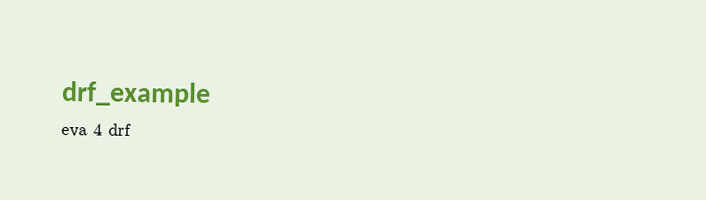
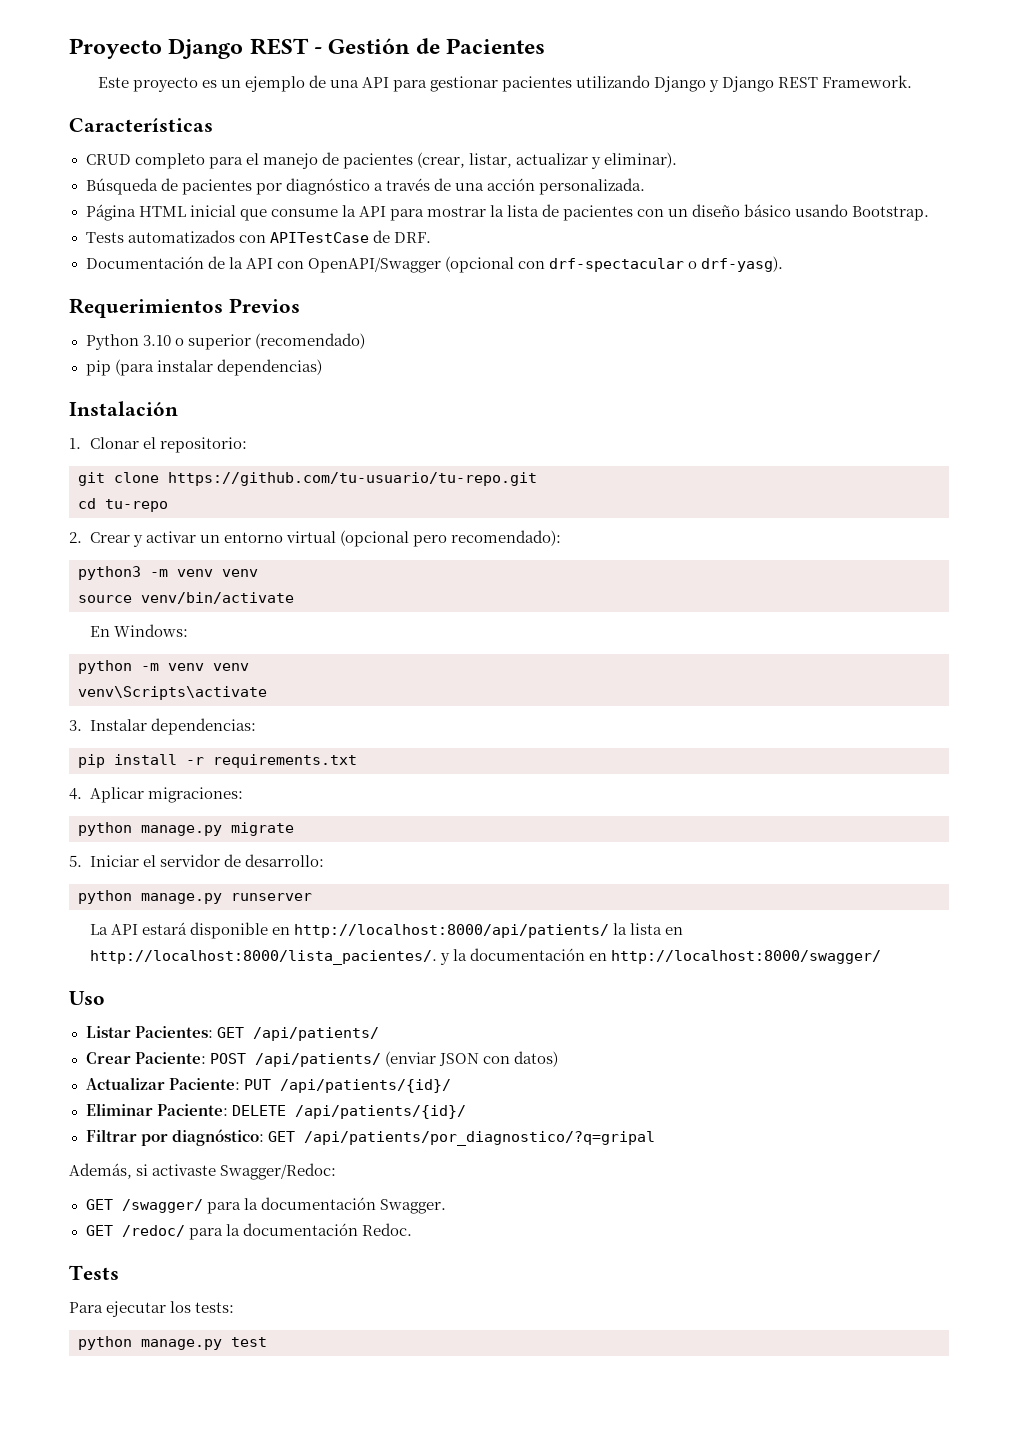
[61,80,211,108] [61,123,132,138] drf_example // eva 4 drf -> [69,38,546,59] [97,75,913,92] [69,118,213,132] [85,152,678,169] [85,178,646,195] [85,204,930,221] [85,230,431,243] [85,256,783,273] [69,298,300,318] [85,333,365,350] [85,359,322,376] [69,401,178,416] [69,437,248,453] [78,472,537,486] [78,498,168,512] [69,530,562,547] [78,566,258,580] [78,592,294,604] [90,624,189,637] [78,660,249,674] [78,686,267,700] [69,718,257,735] [78,754,357,768] [69,787,244,803] [78,822,294,836] [69,854,325,867] [78,890,312,904] [90,922,684,939] [90,948,882,965] [69,991,105,1005] [85,1026,379,1041] [85,1051,558,1067] [85,1077,451,1093] [85,1103,466,1119] [85,1129,655,1146] [69,1163,337,1180] [85,1197,446,1214] [85,1223,412,1240] [69,1265,119,1280] [69,1301,235,1317] [78,1336,267,1350] Proyecto Django REST - Gestión de Pacientes // Este proyecto es un ejemplo de una API para gestionar pacientes utilizando Django y Django REST Framework. // Características // CRUD completo para el manejo de pacientes (crear, listar, actualizar y eliminar). // Búsqueda de pacientes por diagnóstico a través de una acción personalizada. // Página HTML inicial que consume la API para mostrar la lista de pacientes con un diseño básico usando Bootstrap. // Tests automatizados con APITestCase de DRF. // Documentación de la API con OpenAPI/Swagger (opcional con drf-spectacular o drf-yasg). // Requerimientos Previos // Python 3.10 o superior (recomendado) // pip (para instalar dependencias) // Instalación // 1. Clonar el repositorio: // git clone https://github.com/tu-usuario/tu-repo.git // cd tu-repo // 2. Crear y activar un entorno virtual (opcional pero recomendado): // python3 -m venv venv // source venv/bin/activate // En Windows: // python -m venv venv // venv\Scripts\activate // 3. Instalar dependencias: // pip install -r requirements.txt // 4. Aplicar migraciones: // python manage.py migrate // 5. Iniciar el servidor de desarrollo: // python manage.py runserver // La API estará disponible en http://localhost:8000/api/patients/ la lista en http://localhost:8000/lista_pacientes/. y la documentación en http://localhost:8000/swagger/ // Uso // Listar Pacientes: GET /api/patients/ // Crear Paciente: POST /api/patients/ (enviar JSON con datos) // Actualizar Paciente: PUT /api/patients/{id}/ // Eliminar Paciente: DELETE /api/patients/{id}/ // Filtrar por diagnóstico: GET /api/patients/por_diagnostico/?q=gripal // Además, si activaste Swagger/Redoc: // GET /swagger/ para la documentación Swagger. // GET /redoc/ para la documentación Redoc. // Tests // Para ejecutar los tests: // python manage.py test

